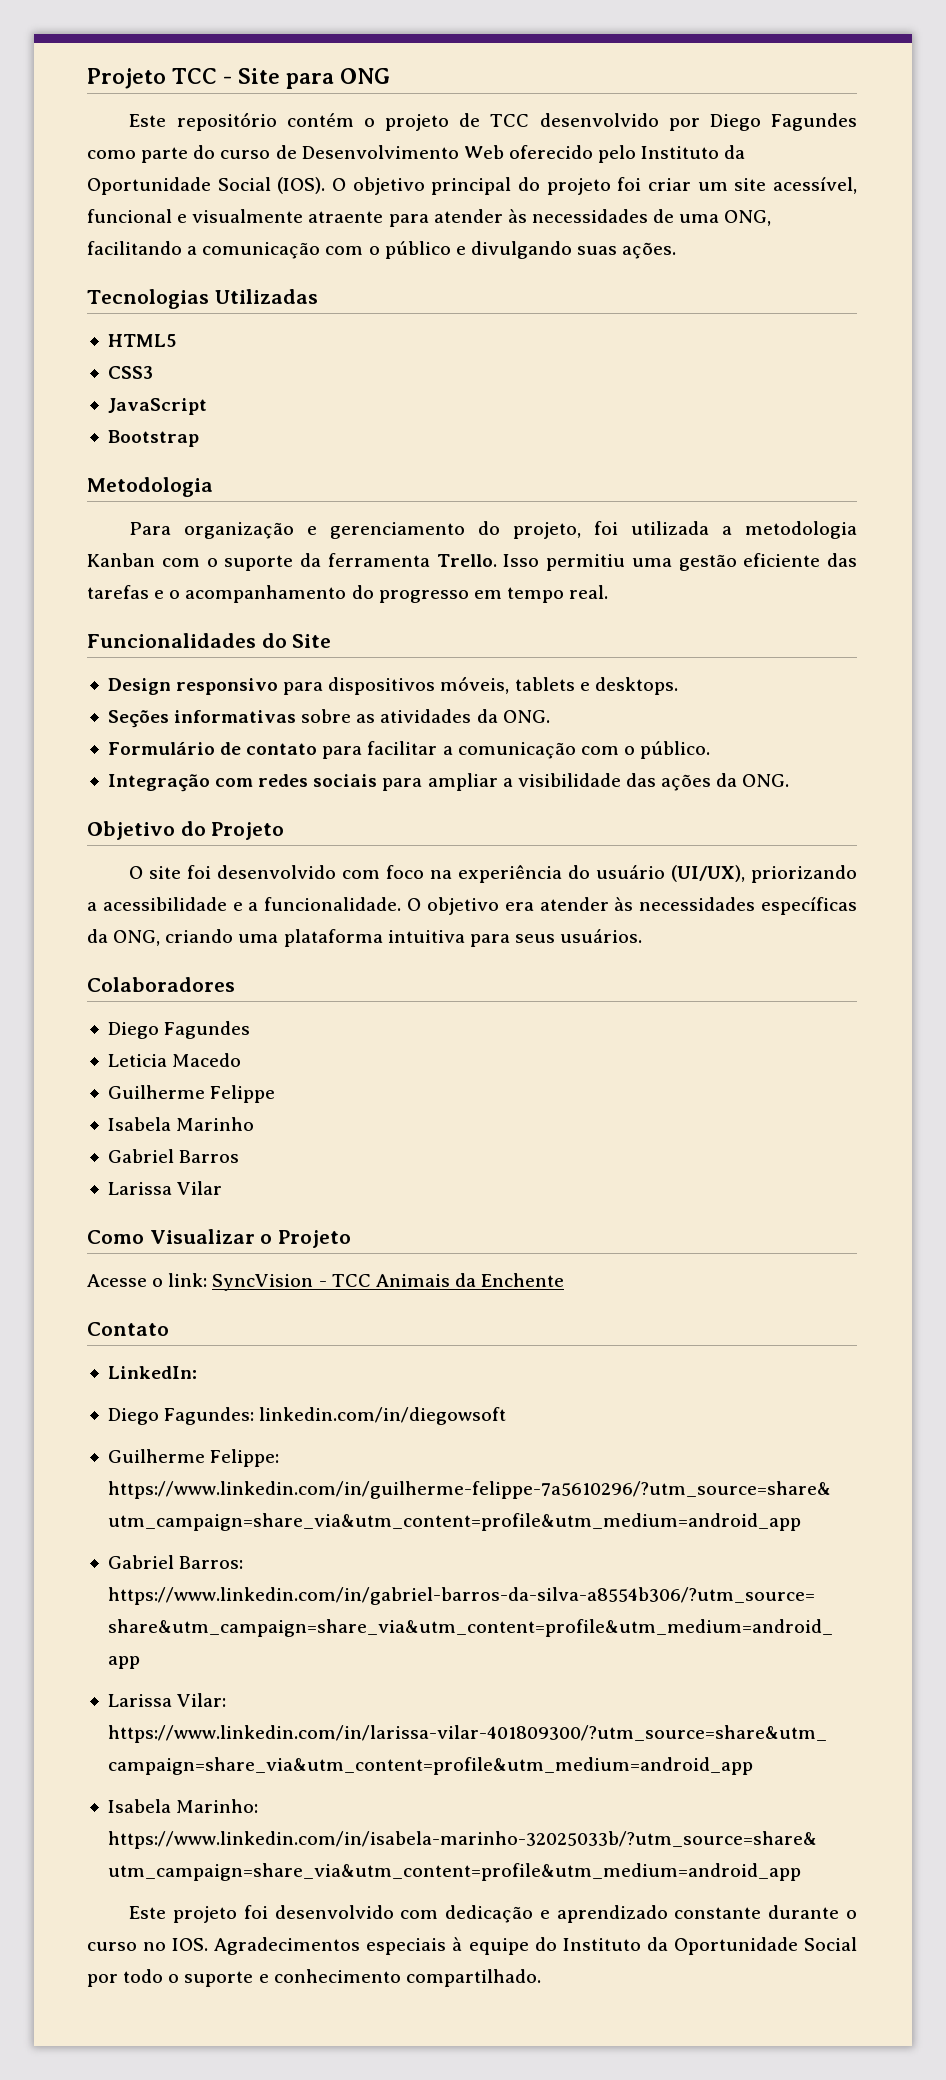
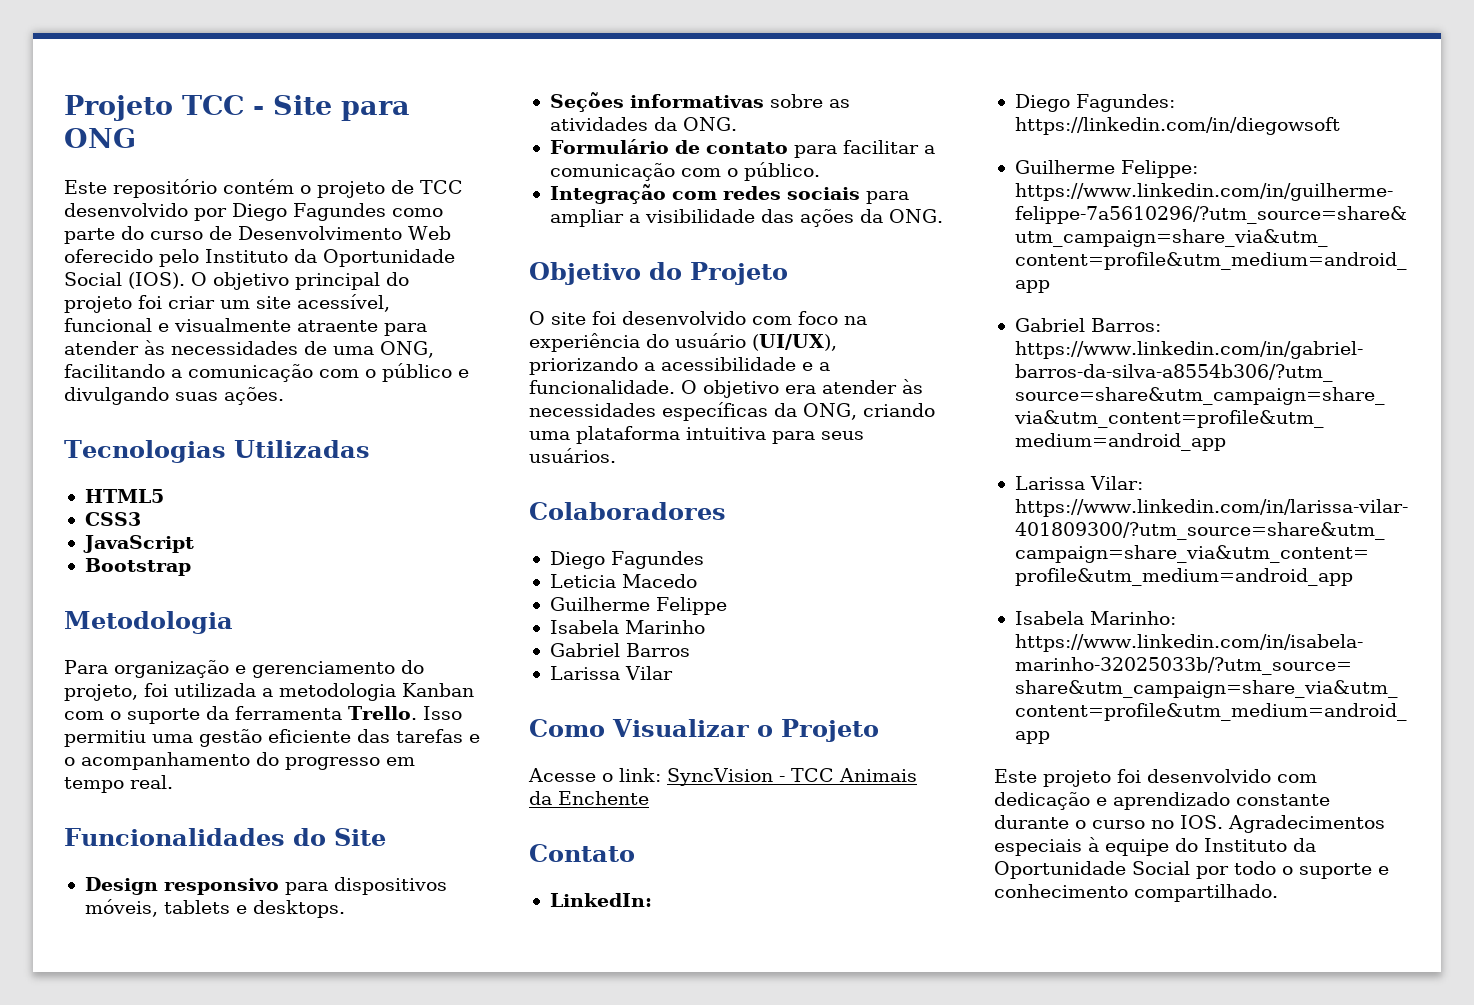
[259,1407,507,1425] linkedin.com/in/diegowsoft -> [1014,117,1340,135] https://linkedin.com/in/diegowsoft

